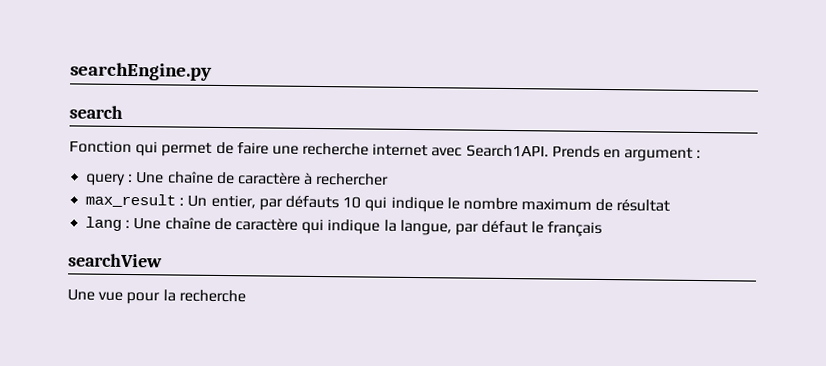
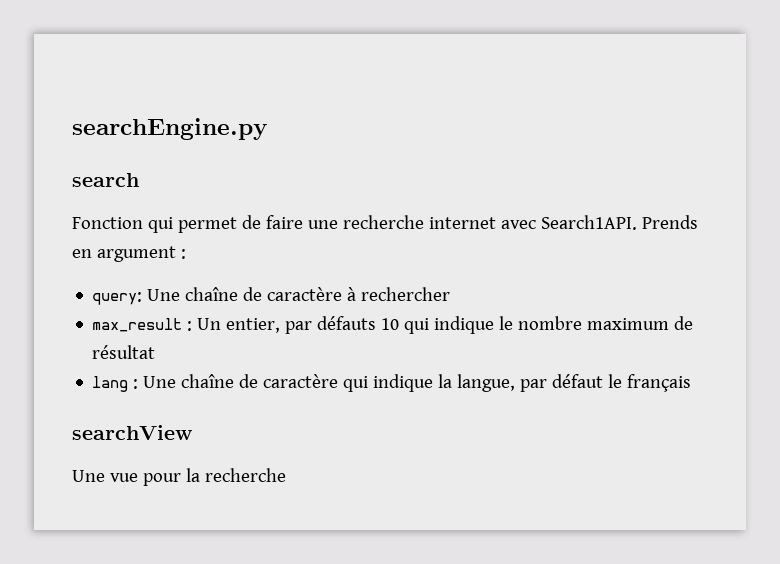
[85,173,134,186] query : -> [92,292,143,305] query:

